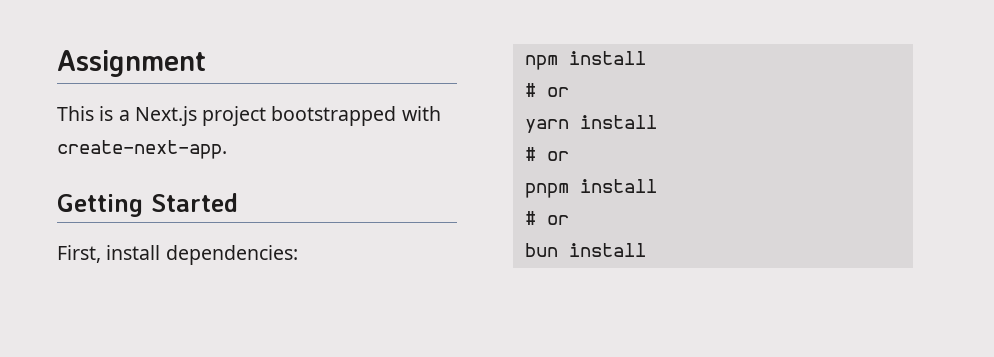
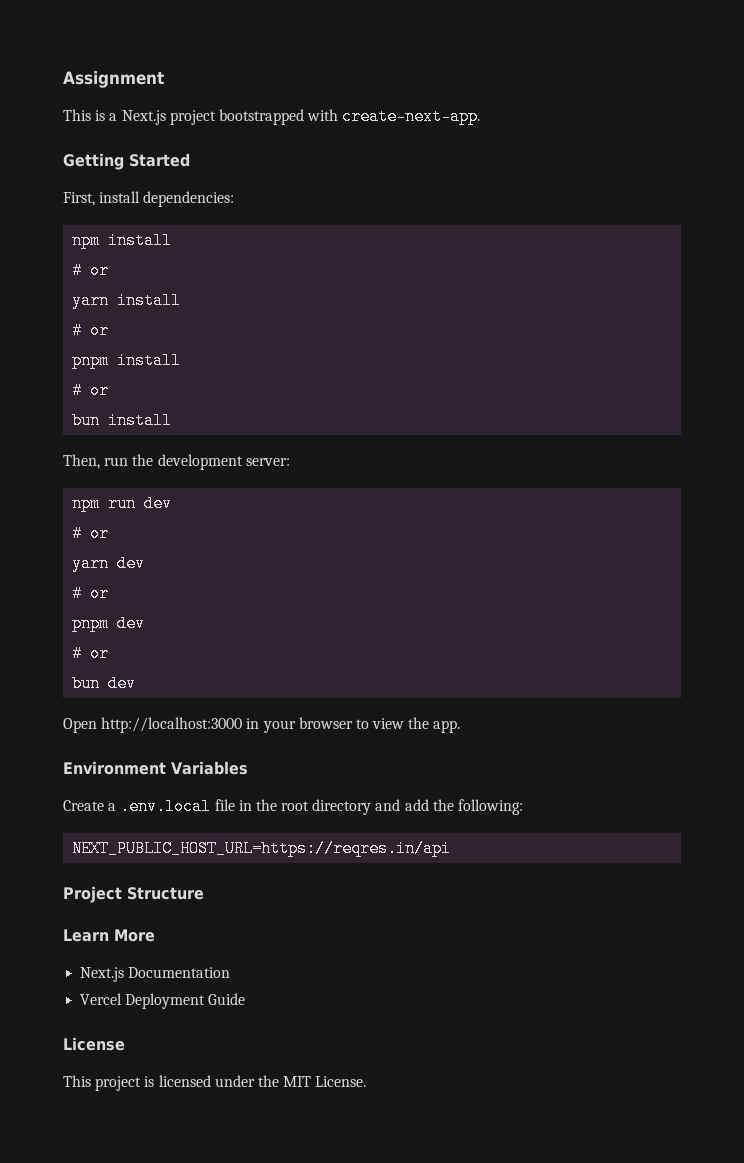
(646, 250) none -> [63,454,290,470] [72,495,173,512] [72,525,110,542] [72,555,146,572] [72,585,110,602] [72,615,146,632] [72,645,110,662] [72,675,137,692] [63,717,461,733] [63,761,248,775] [63,798,524,815] [72,840,452,857] [63,886,204,903] [63,929,155,942] [80,967,231,982] [80,993,246,1009] [63,1037,125,1051] [63,1075,367,1091] // Then, run the development server: // npm run dev // # or // yarn dev // # or // pnpm dev // # or // bun dev // Open http://localhost:3000 in your browser to view the app. // Environment Variables // Create a .env.local file in the root directory and add the following: // NEXT_PUBLIC_HOST_URL=https://reqres.in/api // Project Structure // Learn More // Next.js Documentation // Vercel Deployment Guide // License // This project is licensed under the MIT License.

